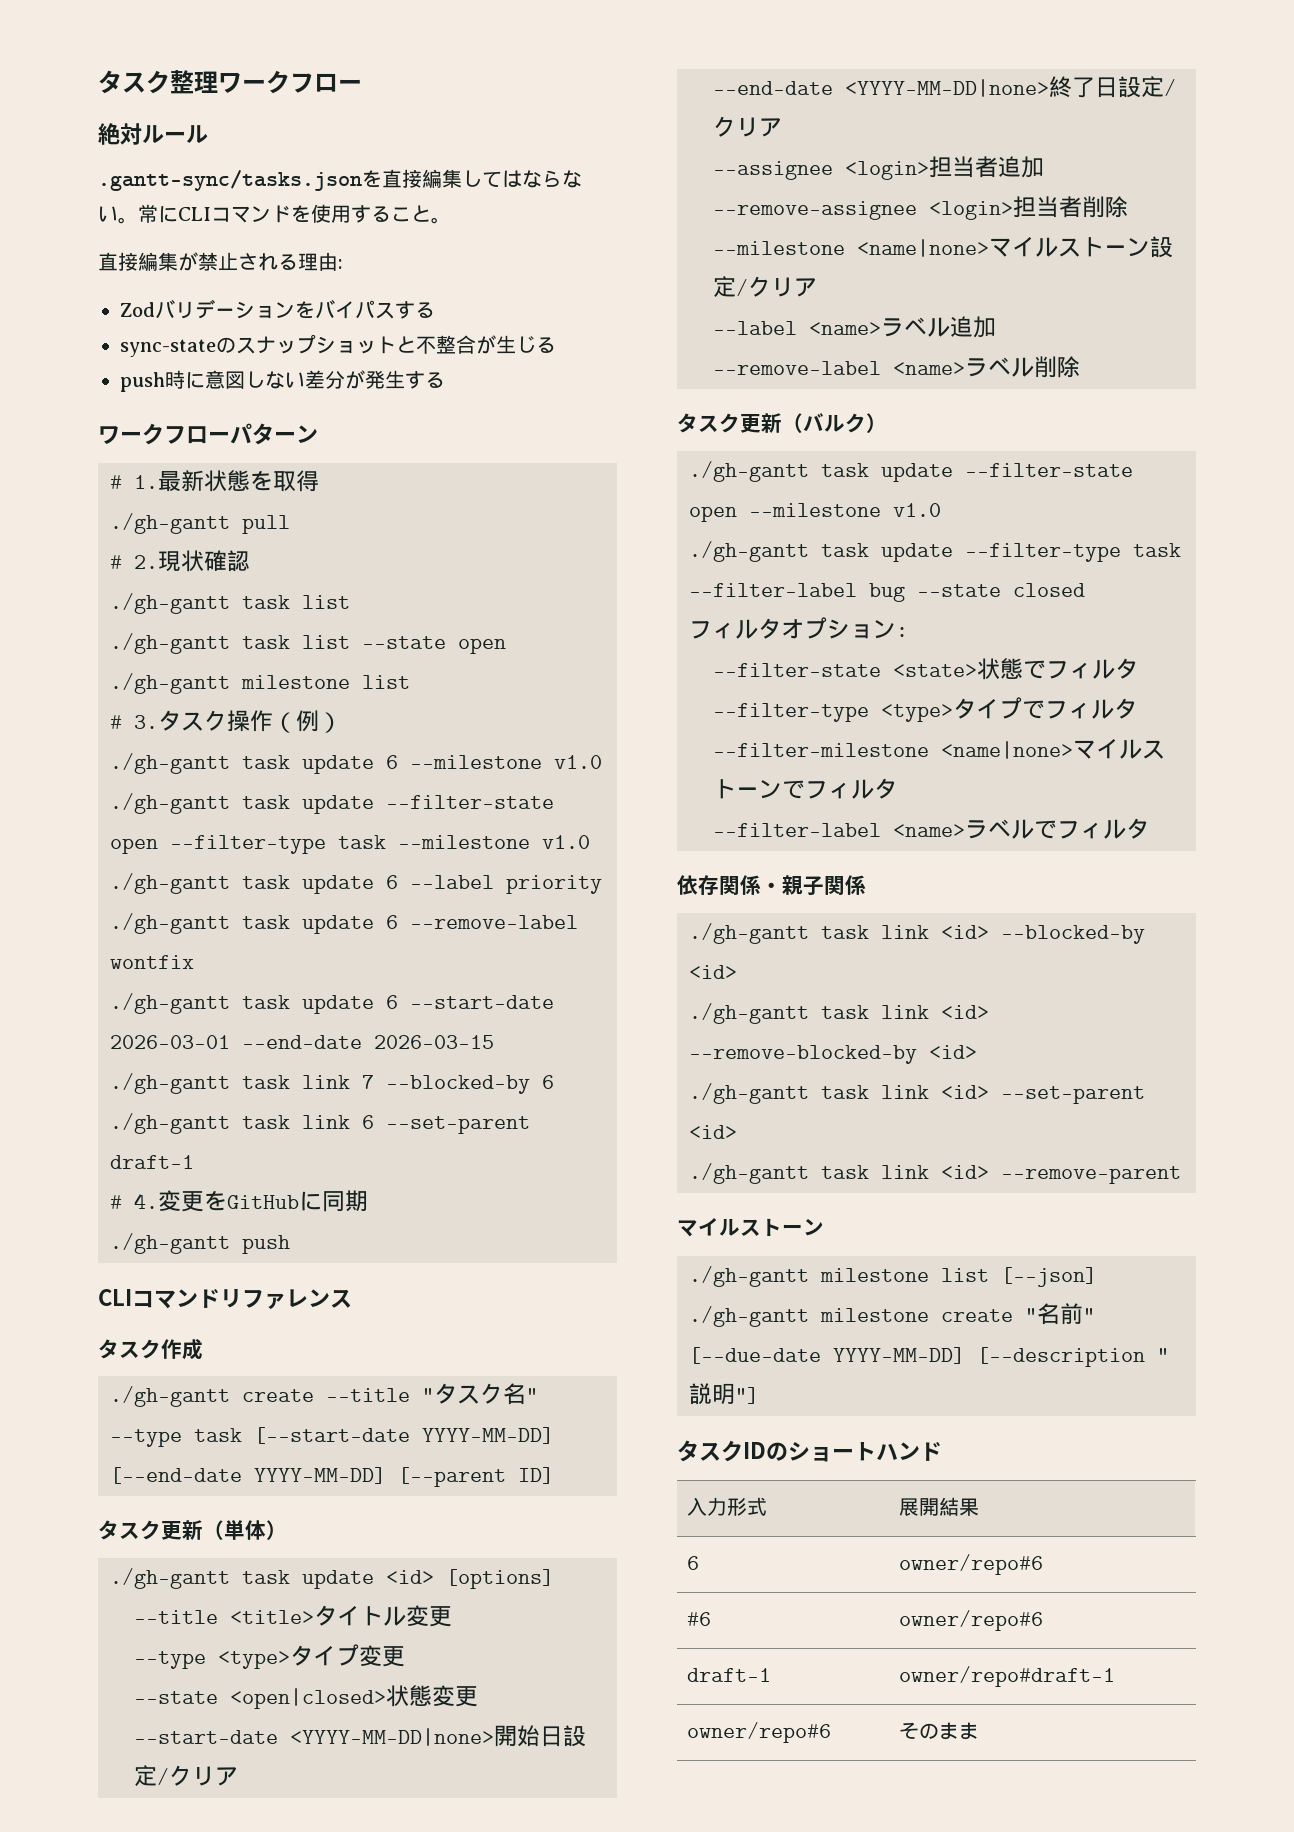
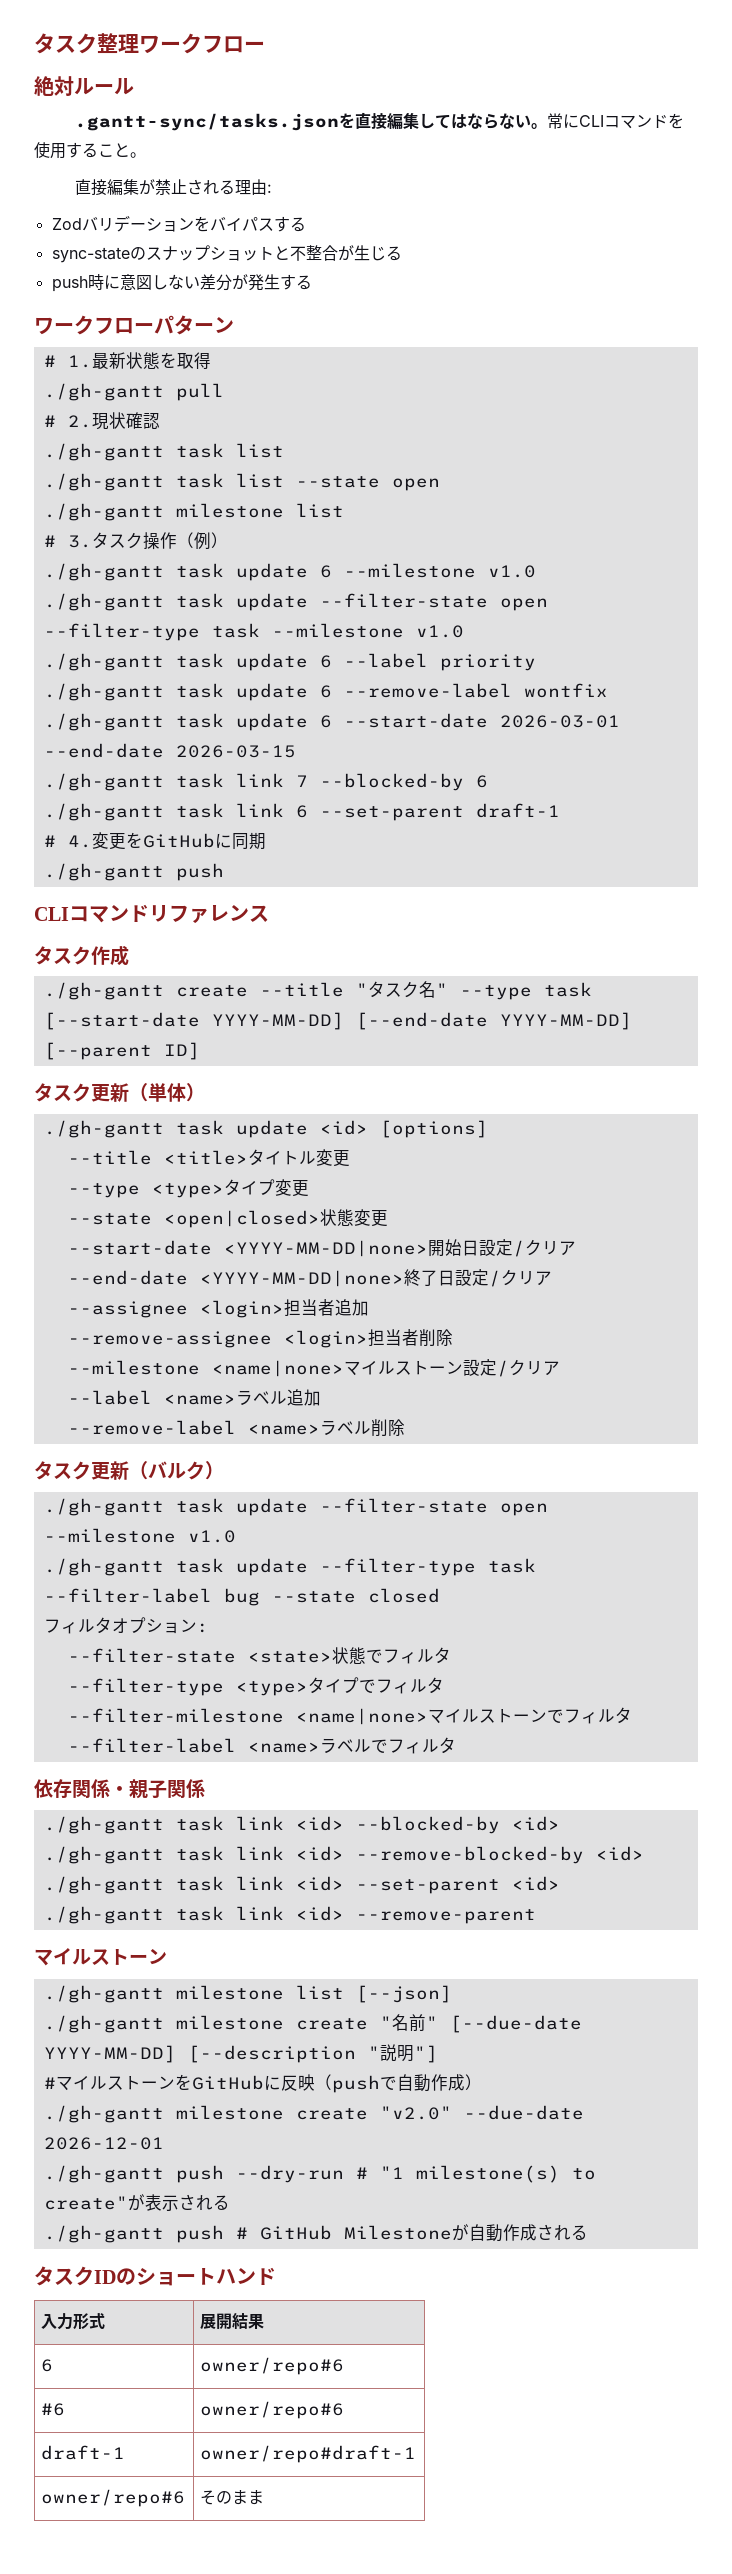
(759, 1395) none -> [43,2074,482,2093] [43,2105,584,2123] [43,2137,164,2150] [43,2165,596,2183] [43,2194,230,2211] [43,2224,588,2243] // #マイルストーンをGitHubに反映（pushで自動作成） // ./gh-gantt milestone create "v2.0" --due-date 2026-12-01 // ./gh-gantt push --dry-run # "1 milestone(s) to create"が表示される // ./gh-gantt push # GitHub Milestoneが自動作成される

